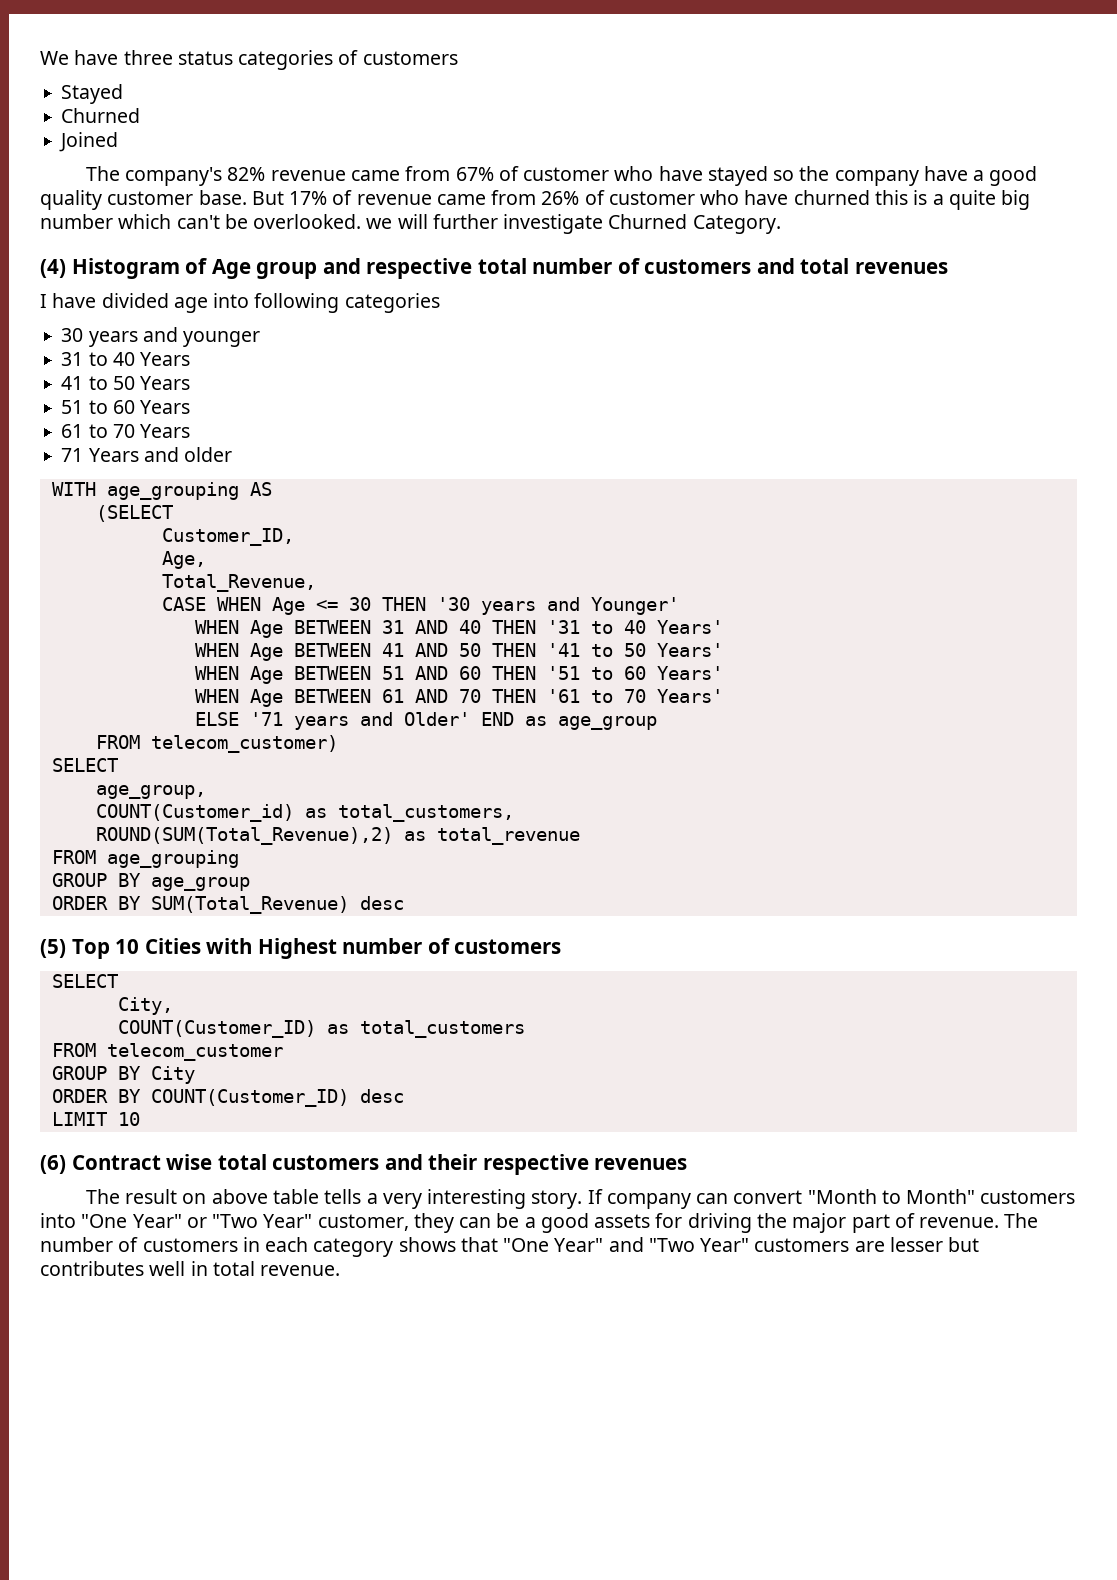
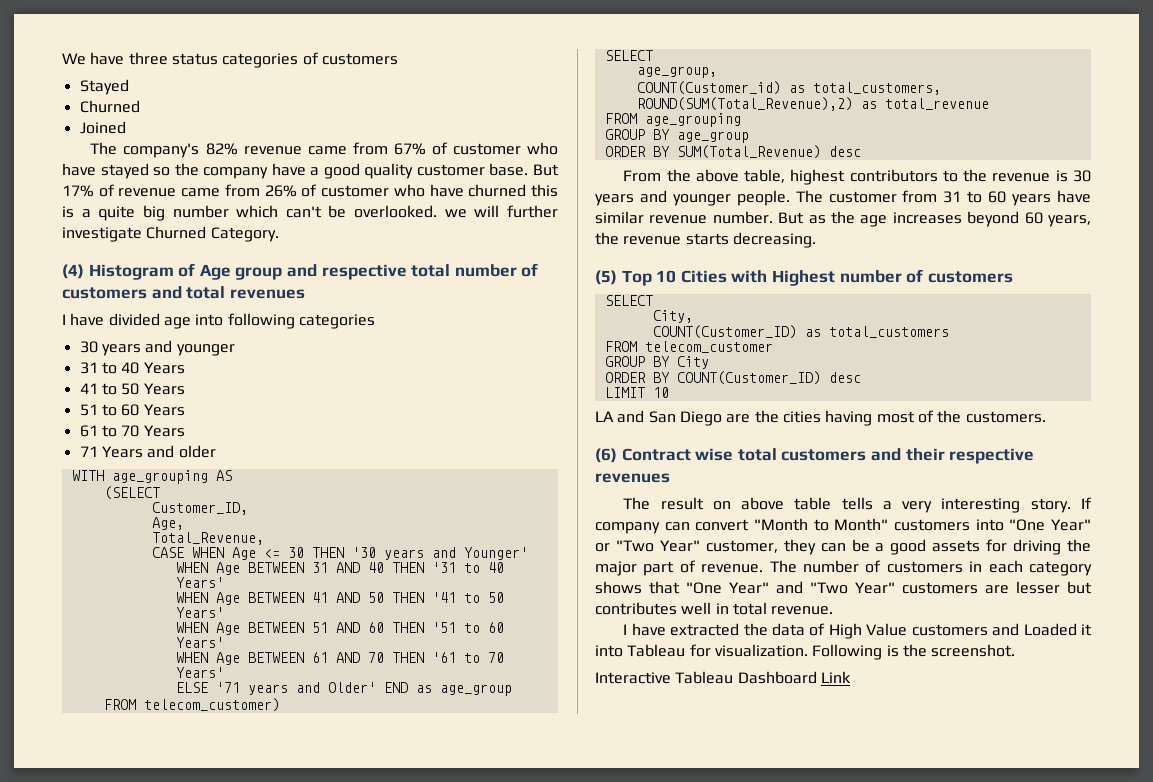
(404, 903) none -> [623,169,1091,185] [595,190,1091,206] [595,211,1091,227] [595,232,816,248] // From the above table, highest contributors to the revenue is 30 years and younger people. The customer from 31 to 60 years have similar revenue number. But as the age increases beyond 60 years, the revenue starts decreasing.
(140, 1119) none -> [595,410,1046,426] // LA and San Diego are the cities having most of the customers.
(341, 1270) none -> [623,623,1092,639] [595,644,1016,660] [595,671,851,684] // I have extracted the data of High Value customers and Loaded it into Tableau for visualization. Following is the screenshot. // Interactive Tableau Dashboard Link

